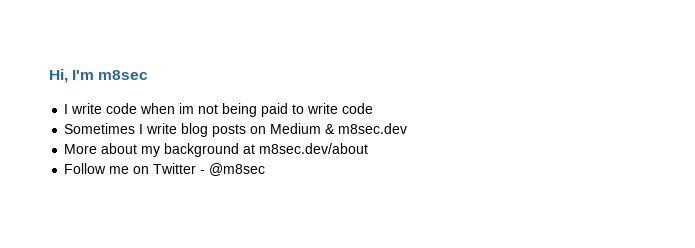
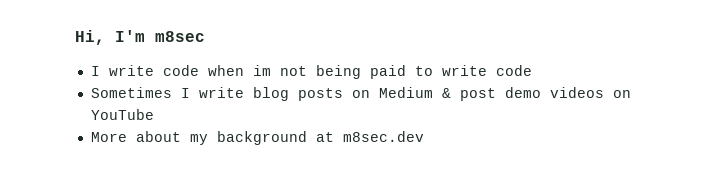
[338,123,408,134] m8sec.dev -> [459,87,631,101] [90,109,154,120] post demo videos on YouTube
[259,143,369,154] [64,163,266,176] m8sec.dev/about // Follow me on Twitter - @m8sec -> [342,131,424,142] m8sec.dev

